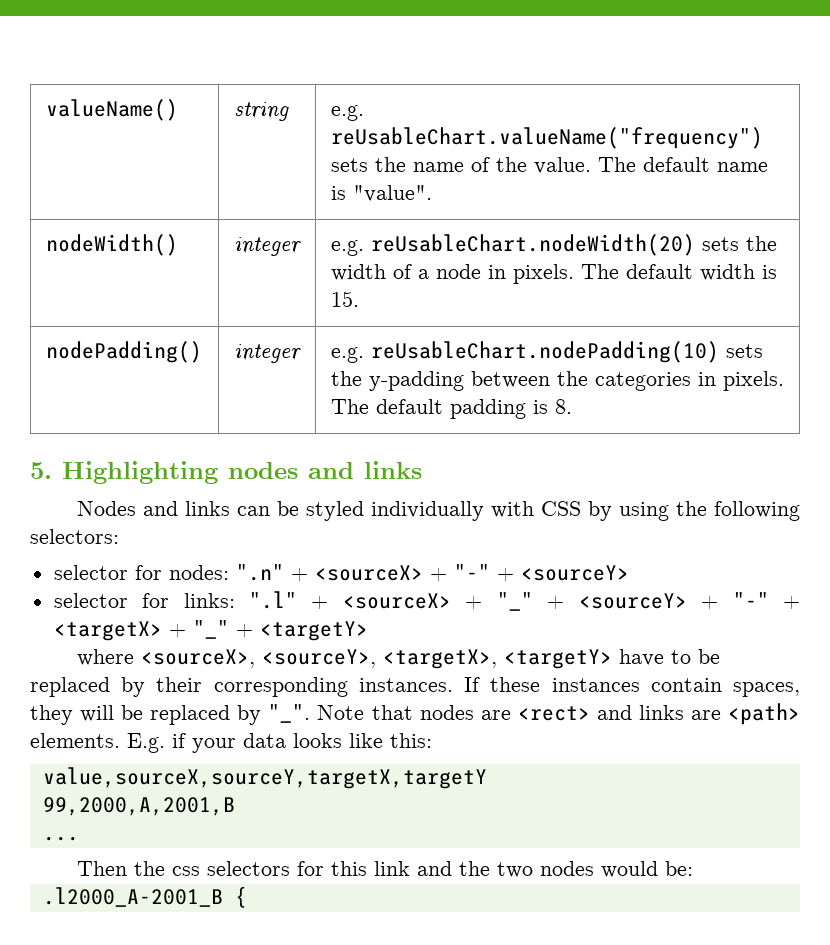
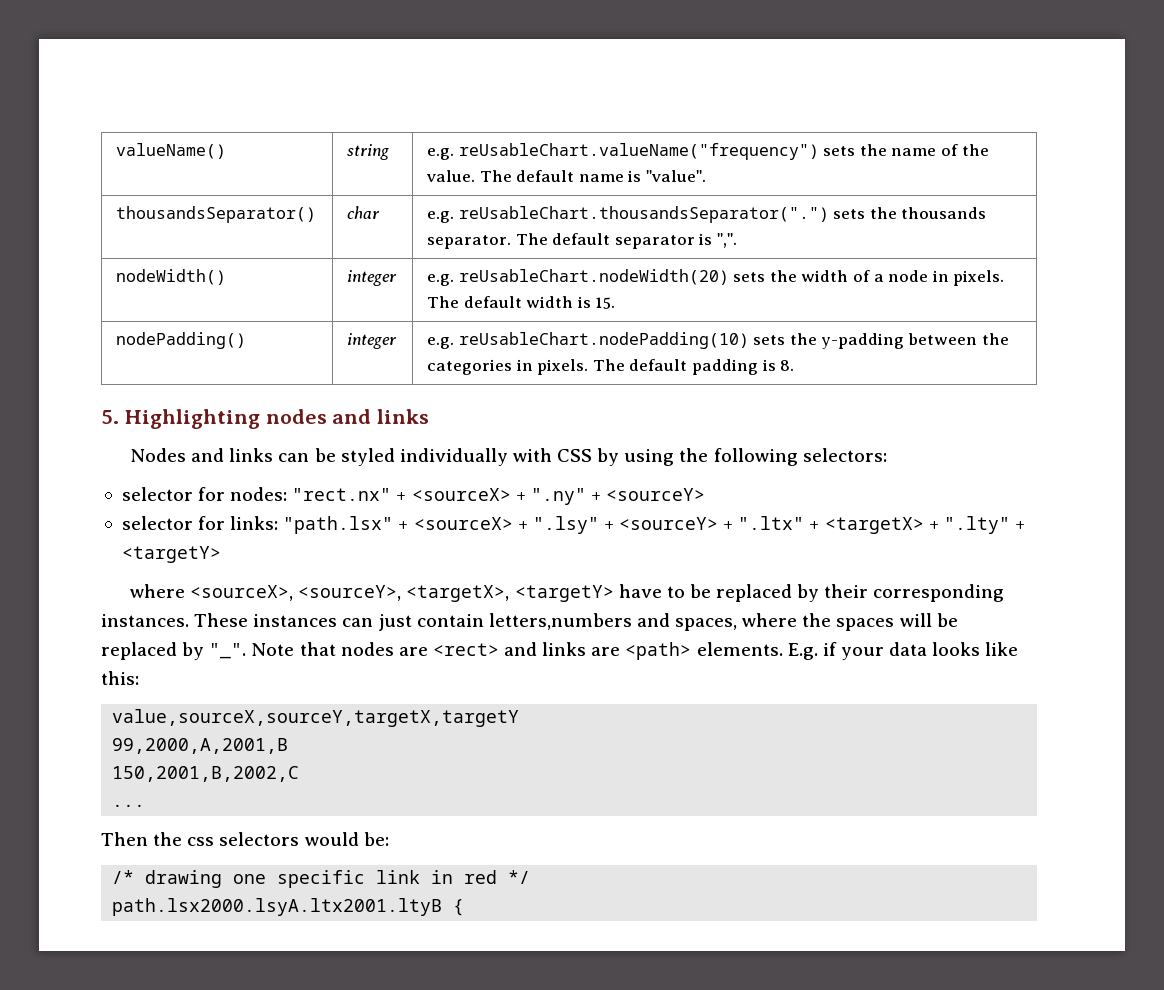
(432, 193) none -> [116,206,317,223] [347,206,381,219] [427,206,987,223] [427,233,737,249] // thousandsSeparator() | char | e.g. reUsableChart.thousandsSeparator(".") sets the thousands separator. The default separator is ",".
[235,564,490,581] ".n" + <sourceX> + "-" -> [292,488,586,505] "rect.nx" + <sourceX> + ".ny"
[248,591,533,611] ".l" + <sourceX> + "_" -> [283,516,599,534] "path.lsx" + <sourceX> + ".lsy"
[732,592,769,608] "-" -> [738,516,805,530] ".ltx"
[192,620,229,639] "_" -> [943,516,1010,534] ".lty"
[464,677,800,697] [30,705,73,725] If these instances contain spaces, they -> [194,613,895,631] These instances can just contain letters,numbers and spaces, where the spaces
(235, 806) none -> [112,766,300,782] // 150,2001,B,2002,C
[296,861,693,878] [42,887,223,907] for this link and the two nodes would be: // .l2000_A-2001_B -> [304,832,389,846] [112,870,531,888] [112,898,443,916] would be: // /* drawing one specific link in red */ // path.lsx2000.lsyA.ltx2001.ltyB

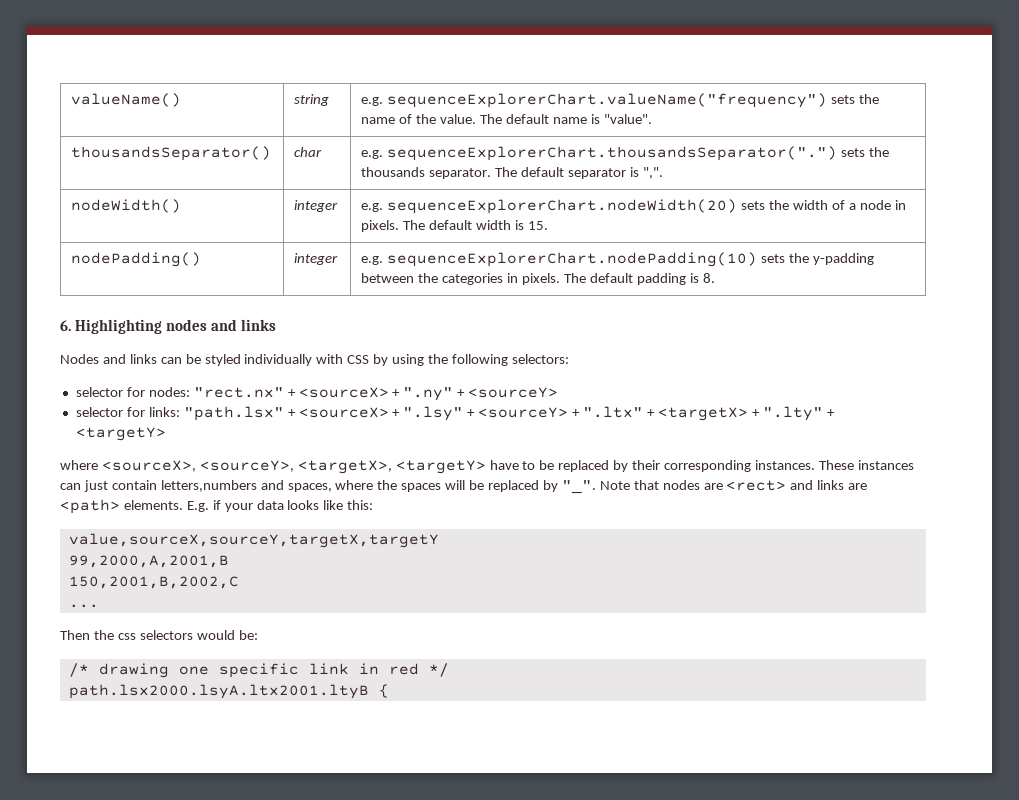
[458,143,819,160] reUsableChart.valueName("frequency") -> [387,93,828,108] sequenceExplorerChart.valueName("frequency")
[458,206,829,223] reUsableChart.thousandsSeparator(".") -> [387,146,838,161] sequenceExplorerChart.thousandsSeparator(".")
[458,269,729,285] reUsableChart.nodeWidth(20) -> [387,199,738,214] sequenceExplorerChart.nodeWidth(20)
[458,332,749,349] reUsableChart.nodePadding(10) -> [387,252,758,267] sequenceExplorerChart.nodePadding(10)
[101,410,119,424] 5. -> [60,320,71,331] 6.

